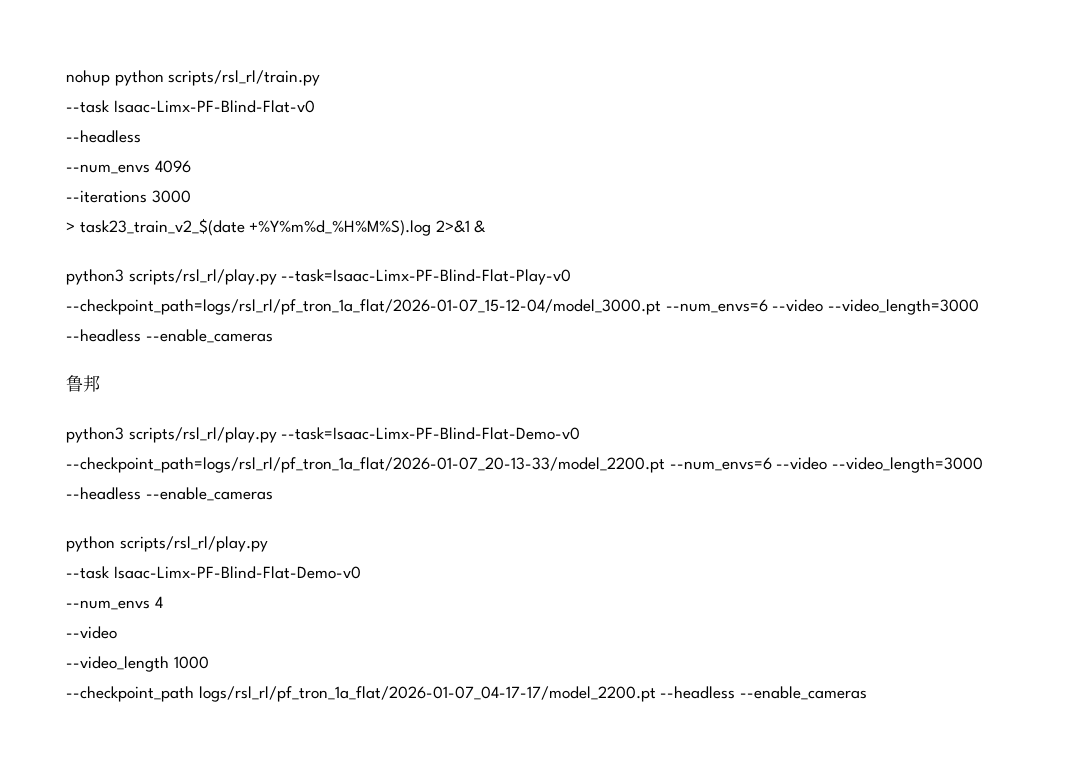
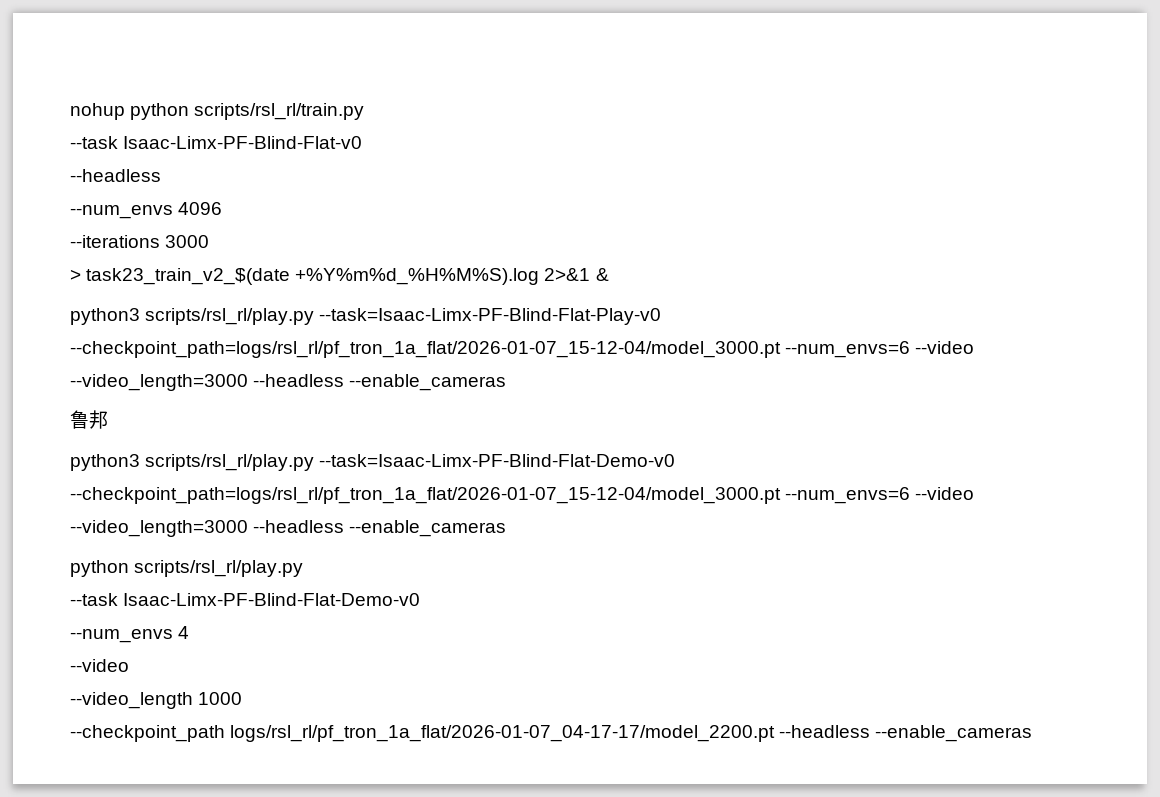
[66,457,665,473] --checkpoint_path=logs/rsl_rl/pf_tron_1a_flat/2026-01-07_20-13-33/model_2200.pt -> [70,487,781,504] --checkpoint_path=logs/rsl_rl/pf_tron_1a_flat/2026-01-07_15-12-04/model_3000.pt

